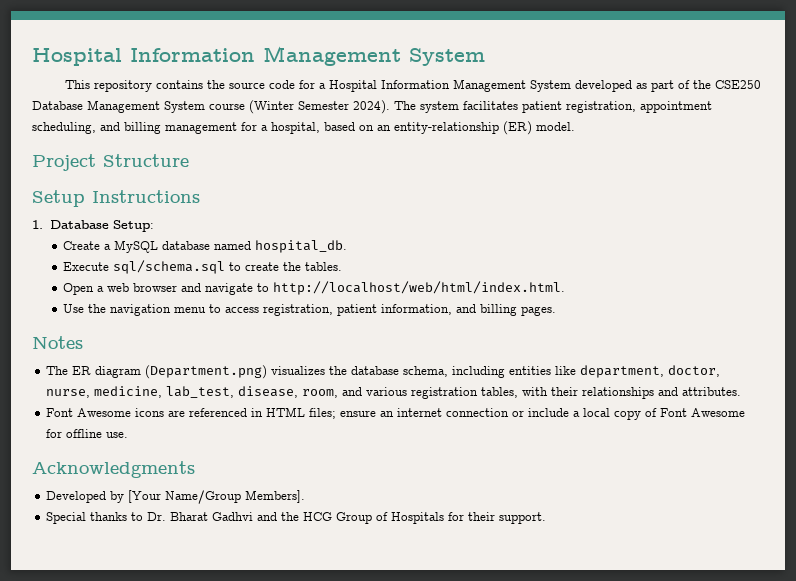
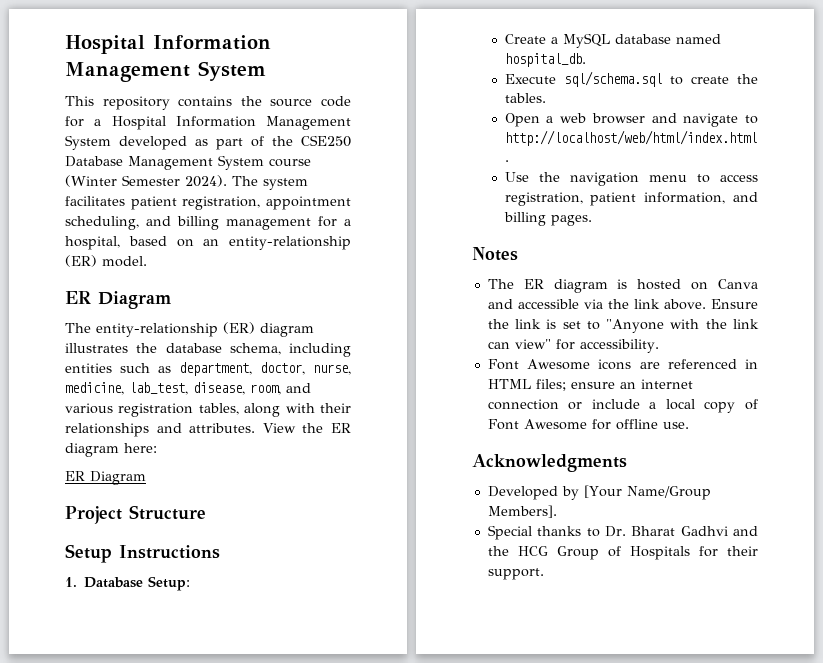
(575, 126) none -> [65,291,171,309] [65,322,314,337] [65,343,351,357] [65,362,351,376] [65,382,311,395] [65,403,351,417] [65,423,351,437] [65,443,157,457] [65,471,146,485] // ER Diagram // The entity-relationship (ER) diagram illustrates the database schema, including entities such as department, doctor, nurse, medicine, lab_test, disease, room, and various registration tables, along with their relationships and attributes. View the ER diagram here: // ER Diagram
[145,365,721,379] [46,386,742,399] (Department.png) visualizes the database schema, including entities like department, doctor, nurse, medicine, lab_test, disease, room, and various registration tables, with their relationships and attributes. -> [617,279,758,290] [487,299,758,310] [487,319,759,333] [487,339,659,353] is hosted on Canva and accessible via the link above. Ensure the link is set to "Anyone with the link can view" for accessibility.

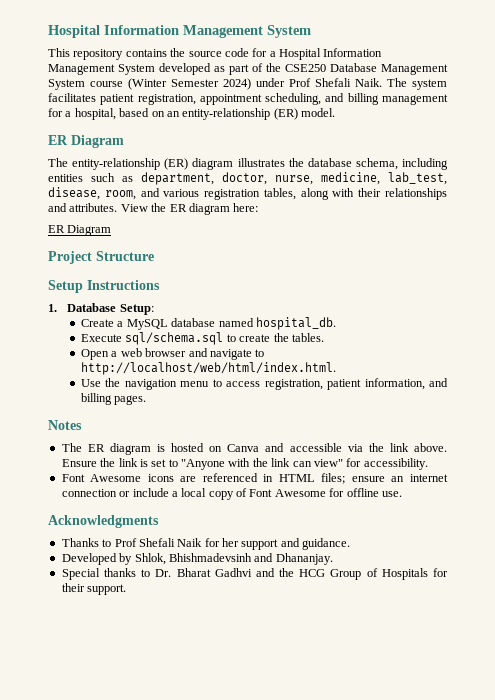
[185,175,227,187] 2024). -> [223,78,382,90] 2024) under Prof Shefali Naik.
[487,485,711,500] [487,505,557,518] Developed by [Your Name/Group Members]. -> [61,538,351,550] [61,553,333,565] Thanks to Prof Shefali Naik for her support and guidance. // Developed by Shlok, Bhishmadevsinh and Dhananjay.

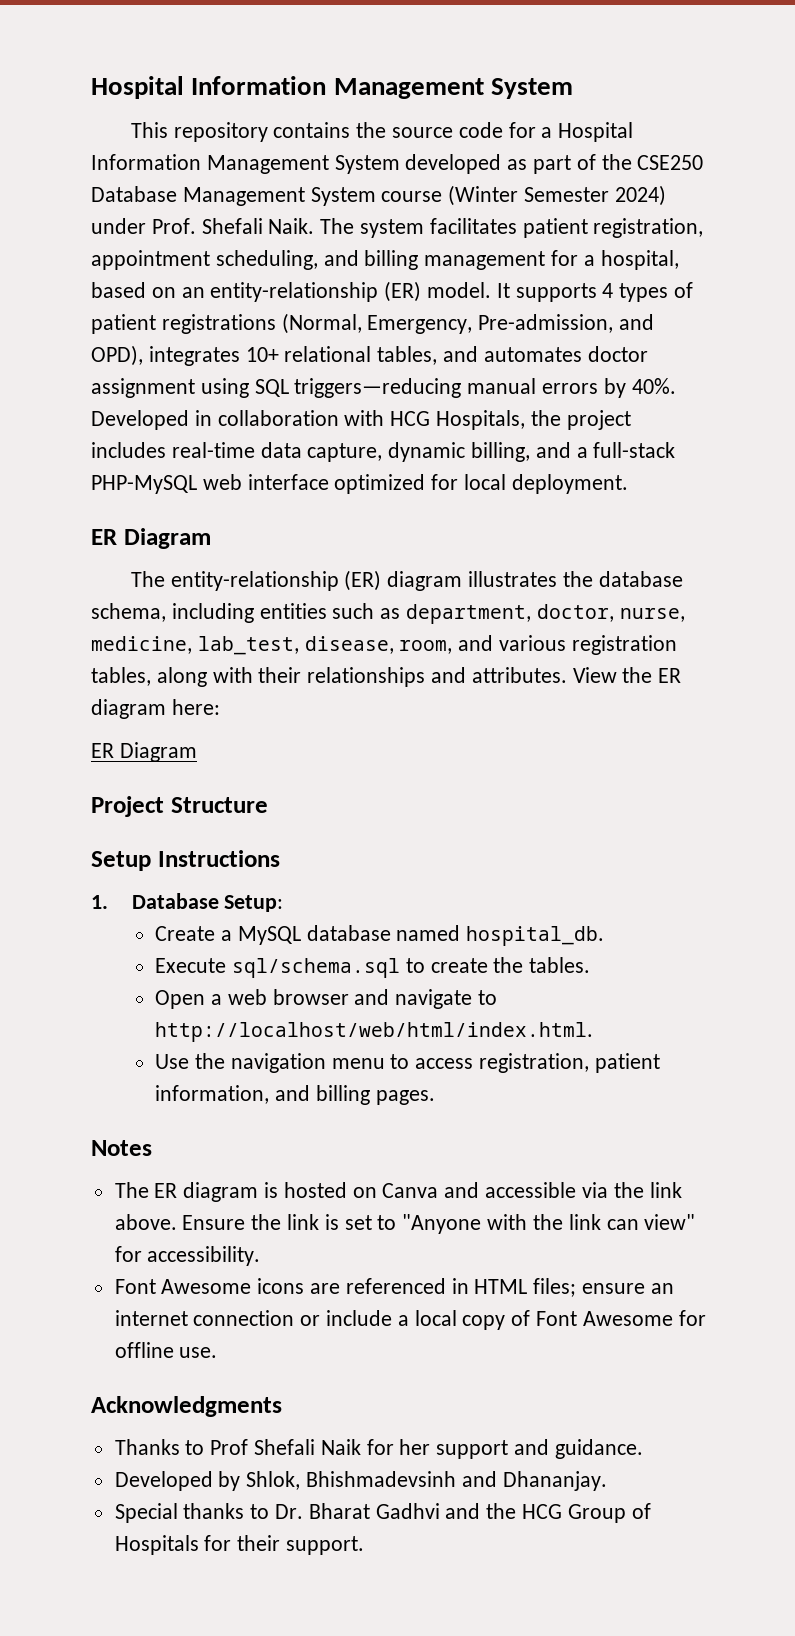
[289,78,311,87] Prof -> [151,218,196,234] Prof.
(335, 112) none -> [496,282,694,302] [91,313,655,334] [91,345,648,366] [91,378,676,398] [91,410,631,430] [91,442,676,462] [91,474,628,494] It supports 4 types of patient registrations (Normal, Emergency, Pre-admission, and OPD), integrates 10+ relational tables, and automates doctor assignment using SQL triggers—reducing manual errors by 40%. Developed in collaboration with HCG Hospitals, the project includes real-time data capture, dynamic billing, and a full-stack PHP-MySQL web interface optimized for local deployment.

